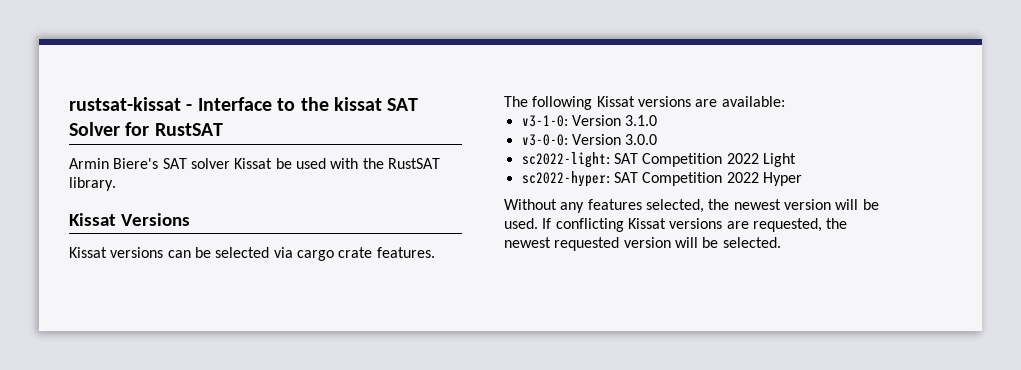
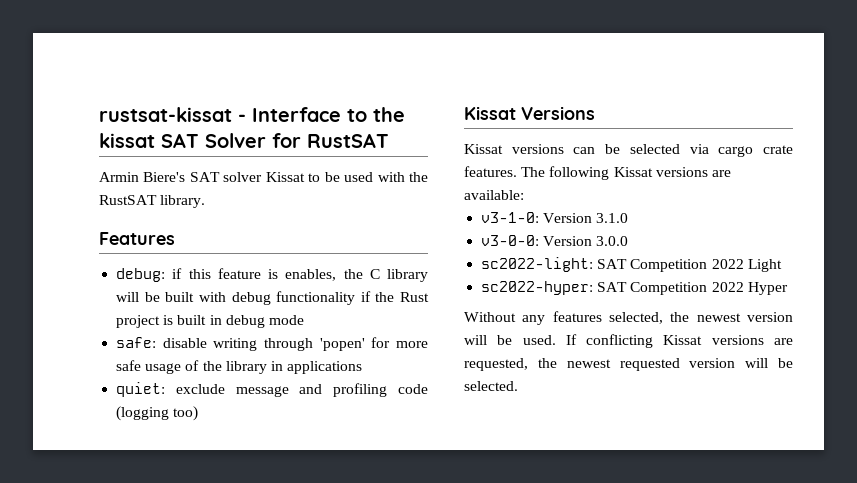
(273, 163) none -> [308,173,321,182] to
(116, 184) none -> [99,232,175,245] [116,268,428,282] [116,291,429,305] [116,315,304,328] [116,337,428,351] [116,360,363,374] [116,382,428,397] [116,406,199,421] // Features // debug: if this feature is enables, the C library will be built with debug functionality if the Rust project is built in debug mode // safe: disable writing through 'popen' for more safe usage of the library in applications // quiet: exclude message and profiling code (logging too)

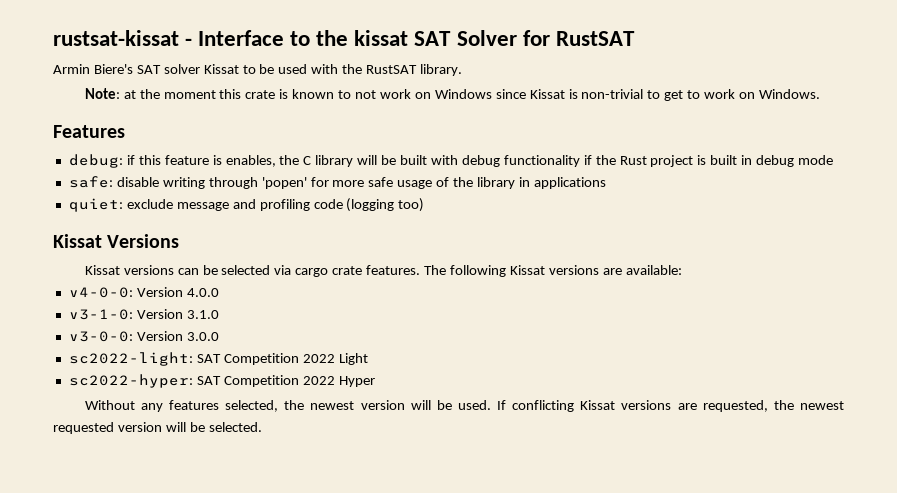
(206, 201) none -> [84,88,820,101] // Note: at the moment this crate is known to not work on Windows since Kissat is non-trivial to get to work on Windows.
(524, 195) none -> [68,287,219,298] // v4-0-0: Version 4.0.0

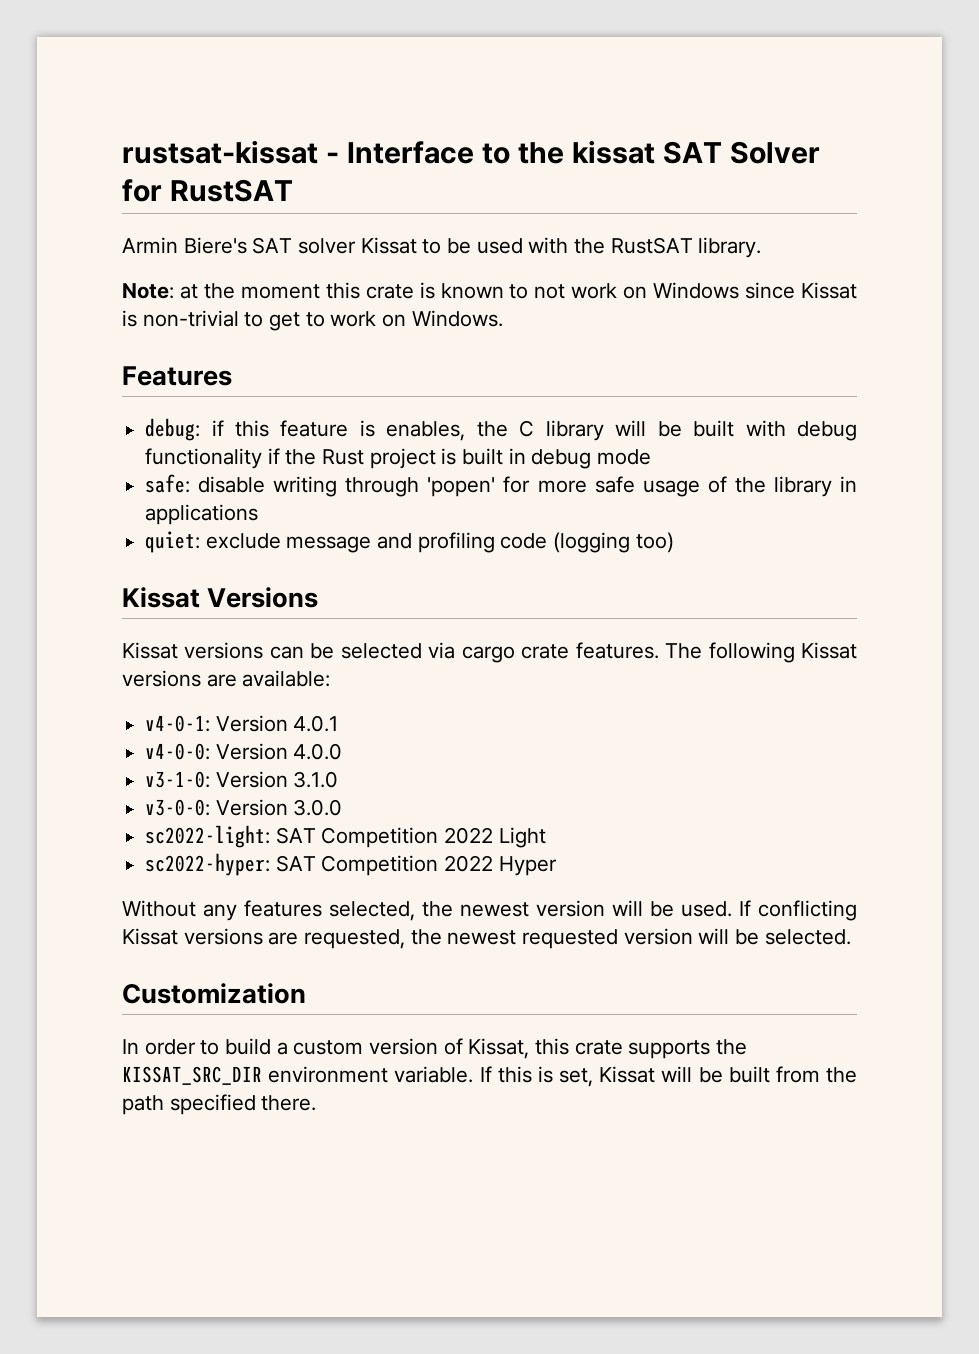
(682, 270) none -> [145,715,339,732] // v4-0-1: Version 4.0.1
(262, 427) none -> [122,983,306,1004] [122,1038,748,1059] [122,1066,857,1087] [122,1094,317,1115] // Customization // In order to build a custom version of Kissat, this crate supports the KISSAT_SRC_DIR environment variable. If this is set, Kissat will be built from the path specified there.

